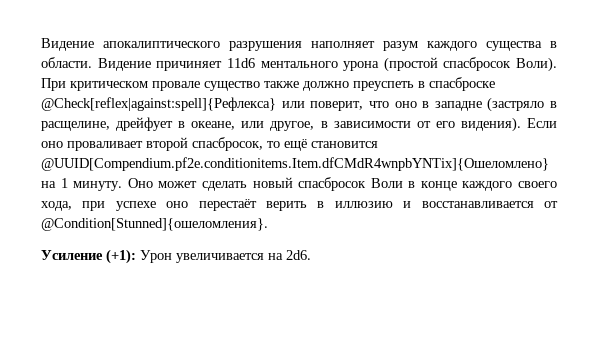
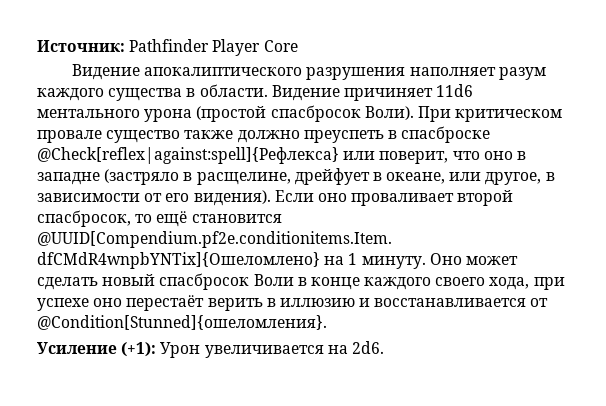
(41, 44) none -> [37,39,298,56] Источник: Pathfinder Player Core //

